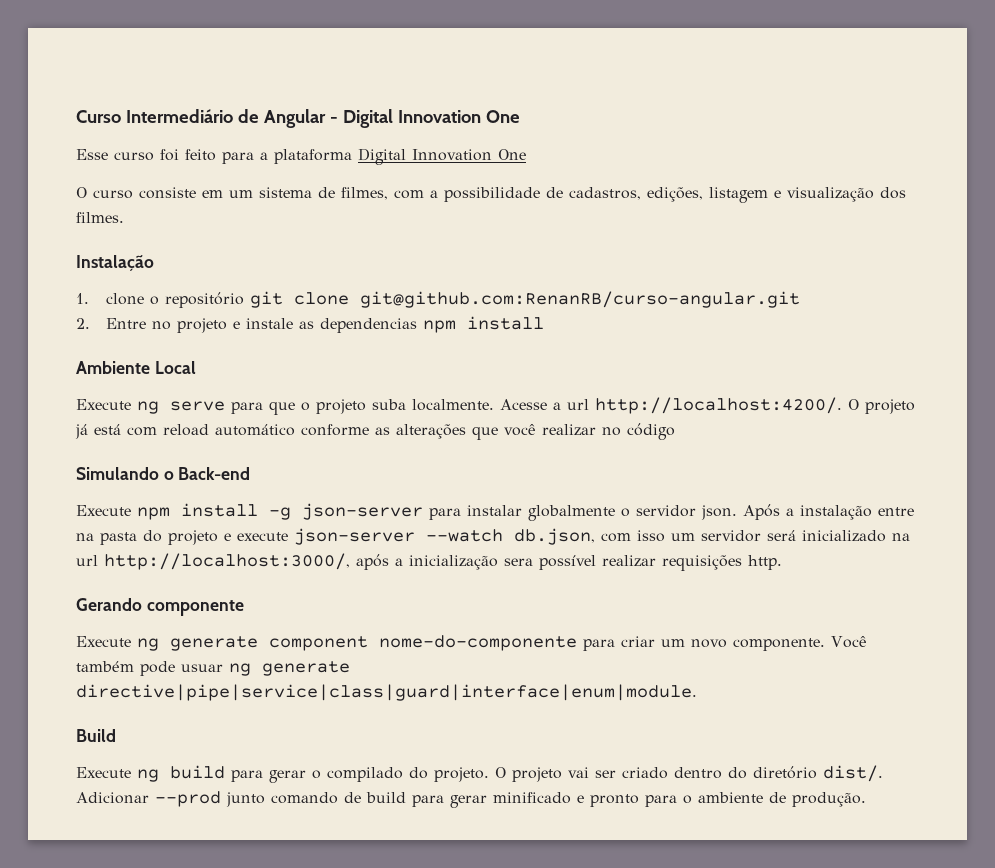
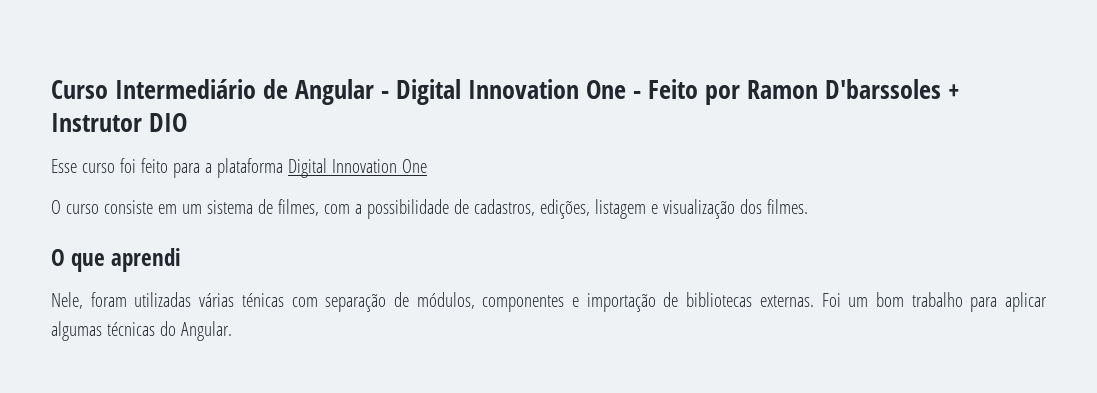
(520, 116) none -> [633,79,961,105] [51,113,188,132] - Feito por Ramon D'barssoles + Instrutor DIO
[76,255,154,271] [76,291,801,308] [76,316,545,333] [76,361,196,374] [76,397,915,415] [75,423,675,440] [76,467,251,480] [76,503,914,521] [76,528,910,545] [76,553,782,571] [76,598,244,616] [76,635,867,651] [76,661,350,676] [76,684,697,701] [76,729,116,742] [76,765,883,783] [76,791,866,808] Instalação // 1. clone o repositório git clone git@github.com:RenanRB/curso-angular.git // 2. Entre no projeto e instale as dependencias npm install // Ambiente Local // Execute ng serve para que o projeto suba localmente. Acesse a url http://localhost:4200/. O projeto já está com reload automático conforme as alterações que você realizar no código // Simulando o Back-end // Execute npm install -g json-server para instalar globalmente o servidor json. Após a instalação entre na pasta do projeto e execute json-server --watch db.json, com isso um servidor será inicializado na url http://localhost:3000/, após a inicialização sera possível realizar requisições http. // Gerando componente // Execute ng generate component nome-do-componente para criar um novo componente. Você também pode usuar ng generate directive|pipe|service|class|guard|interface|enum|module. // Build // Execute ng build para gerar o compilado do projeto. O projeto vai ser criado dentro do diretório dist/. Adicionar --prod junto comando de build para gerar minificado e pronto para o ambiente de produção. -> [51,248,182,272] [51,292,1048,312] [51,321,232,341] O que aprendi // Nele, foram utilizadas várias ténicas com separação de módulos, componentes e importação de bibliotecas externas. Foi um bom trabalho para aplicar algumas técnicas do Angular.

